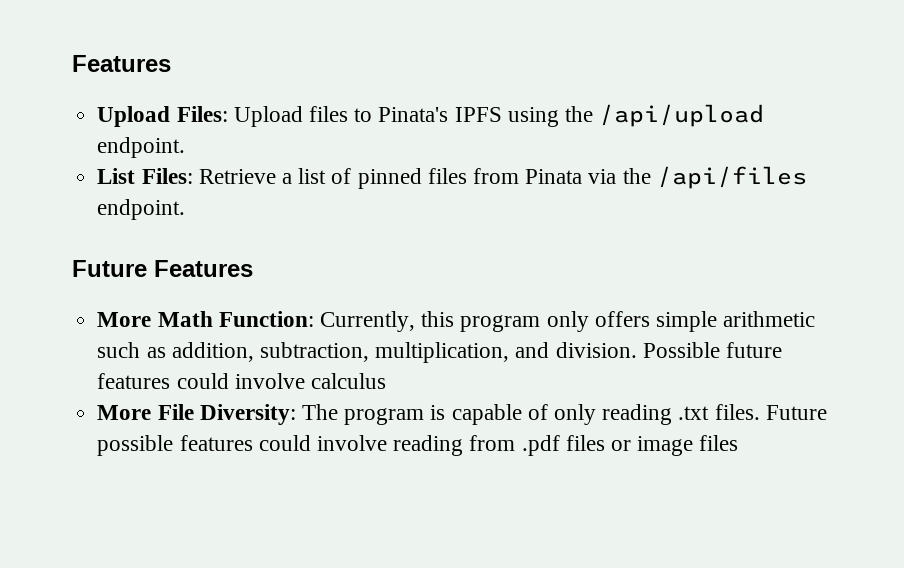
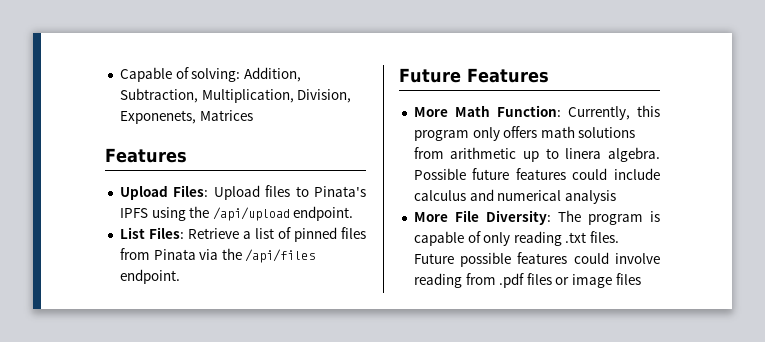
(72, 63) none -> [119,67,301,82] [119,88,352,103] [119,110,253,124] Capable of solving: Addition, Subtraction, Multiplication, Division, Exponenets, Matrices //
[655,311,816,332] [97,342,637,363] simple arithmetic such as addition, subtraction, multiplication, and division. -> [540,126,636,138] [413,147,660,162] math solutions from arithmetic up to linera algebra.
[234,373,305,389] involve -> [614,168,660,180] include
(386, 381) none -> [469,189,616,204] and numerical analysis

